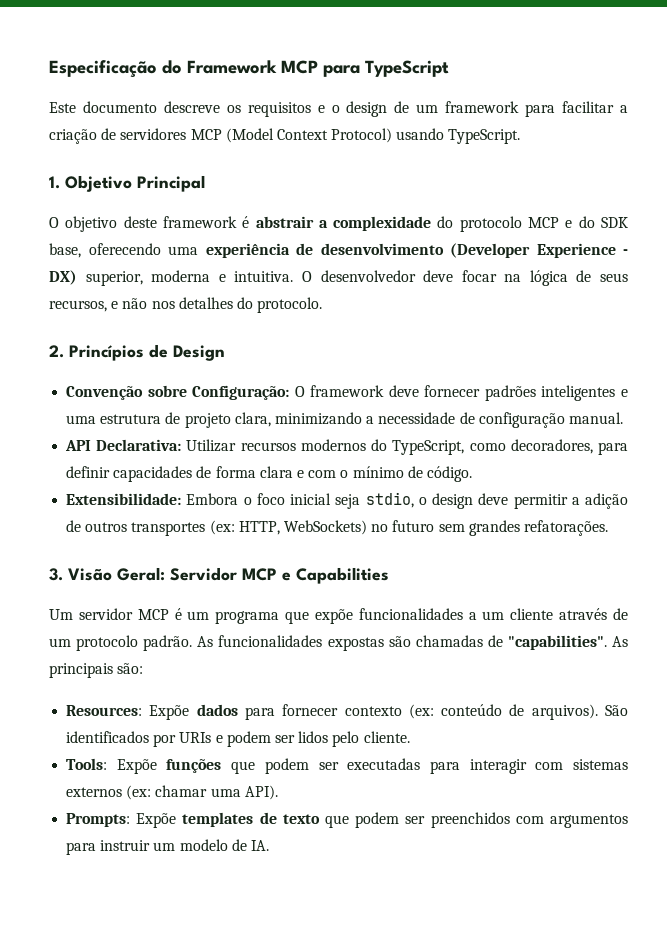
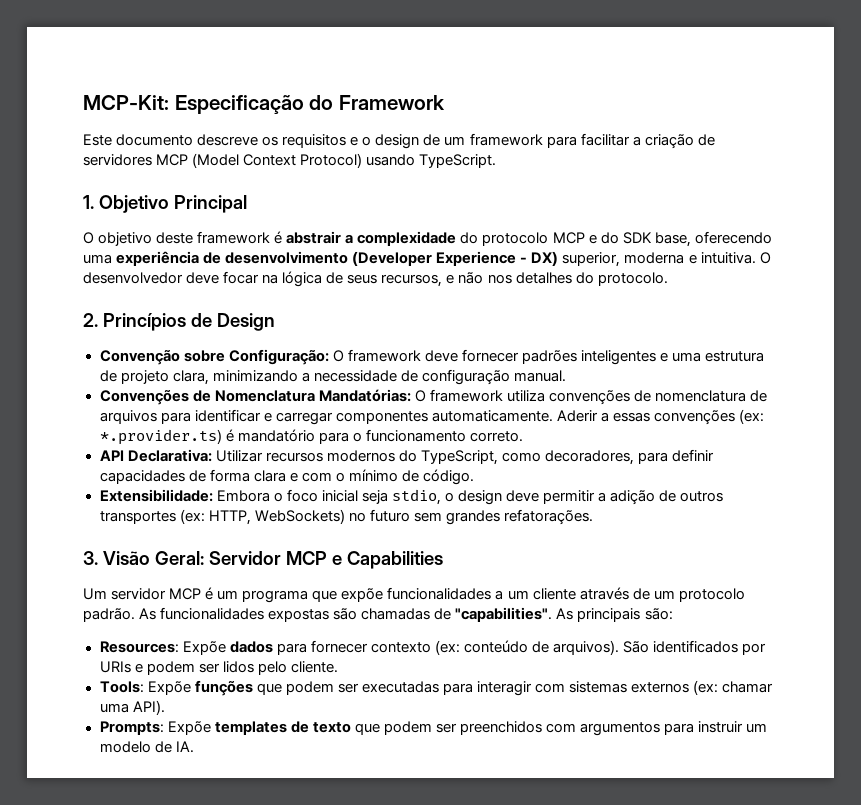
(49, 69) none -> [83,95,169,110] MCP-Kit:
[281,60,449,77] MCP para TypeScript -> (445, 102) none
(623, 418) none -> [99,389,767,405] [99,409,765,425] [99,429,523,445] // Convenções de Nomenclatura Mandatórias: O framework utiliza convenções de nomenclatura de arquivos para identificar e carregar componentes automaticamente. Aderir a essas convenções (ex: *.provider.ts) é mandatório para o funcionamento correto.

